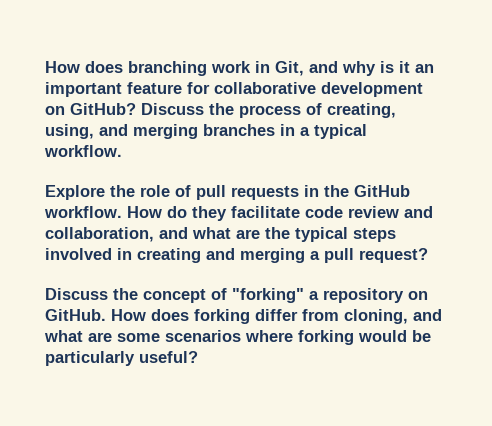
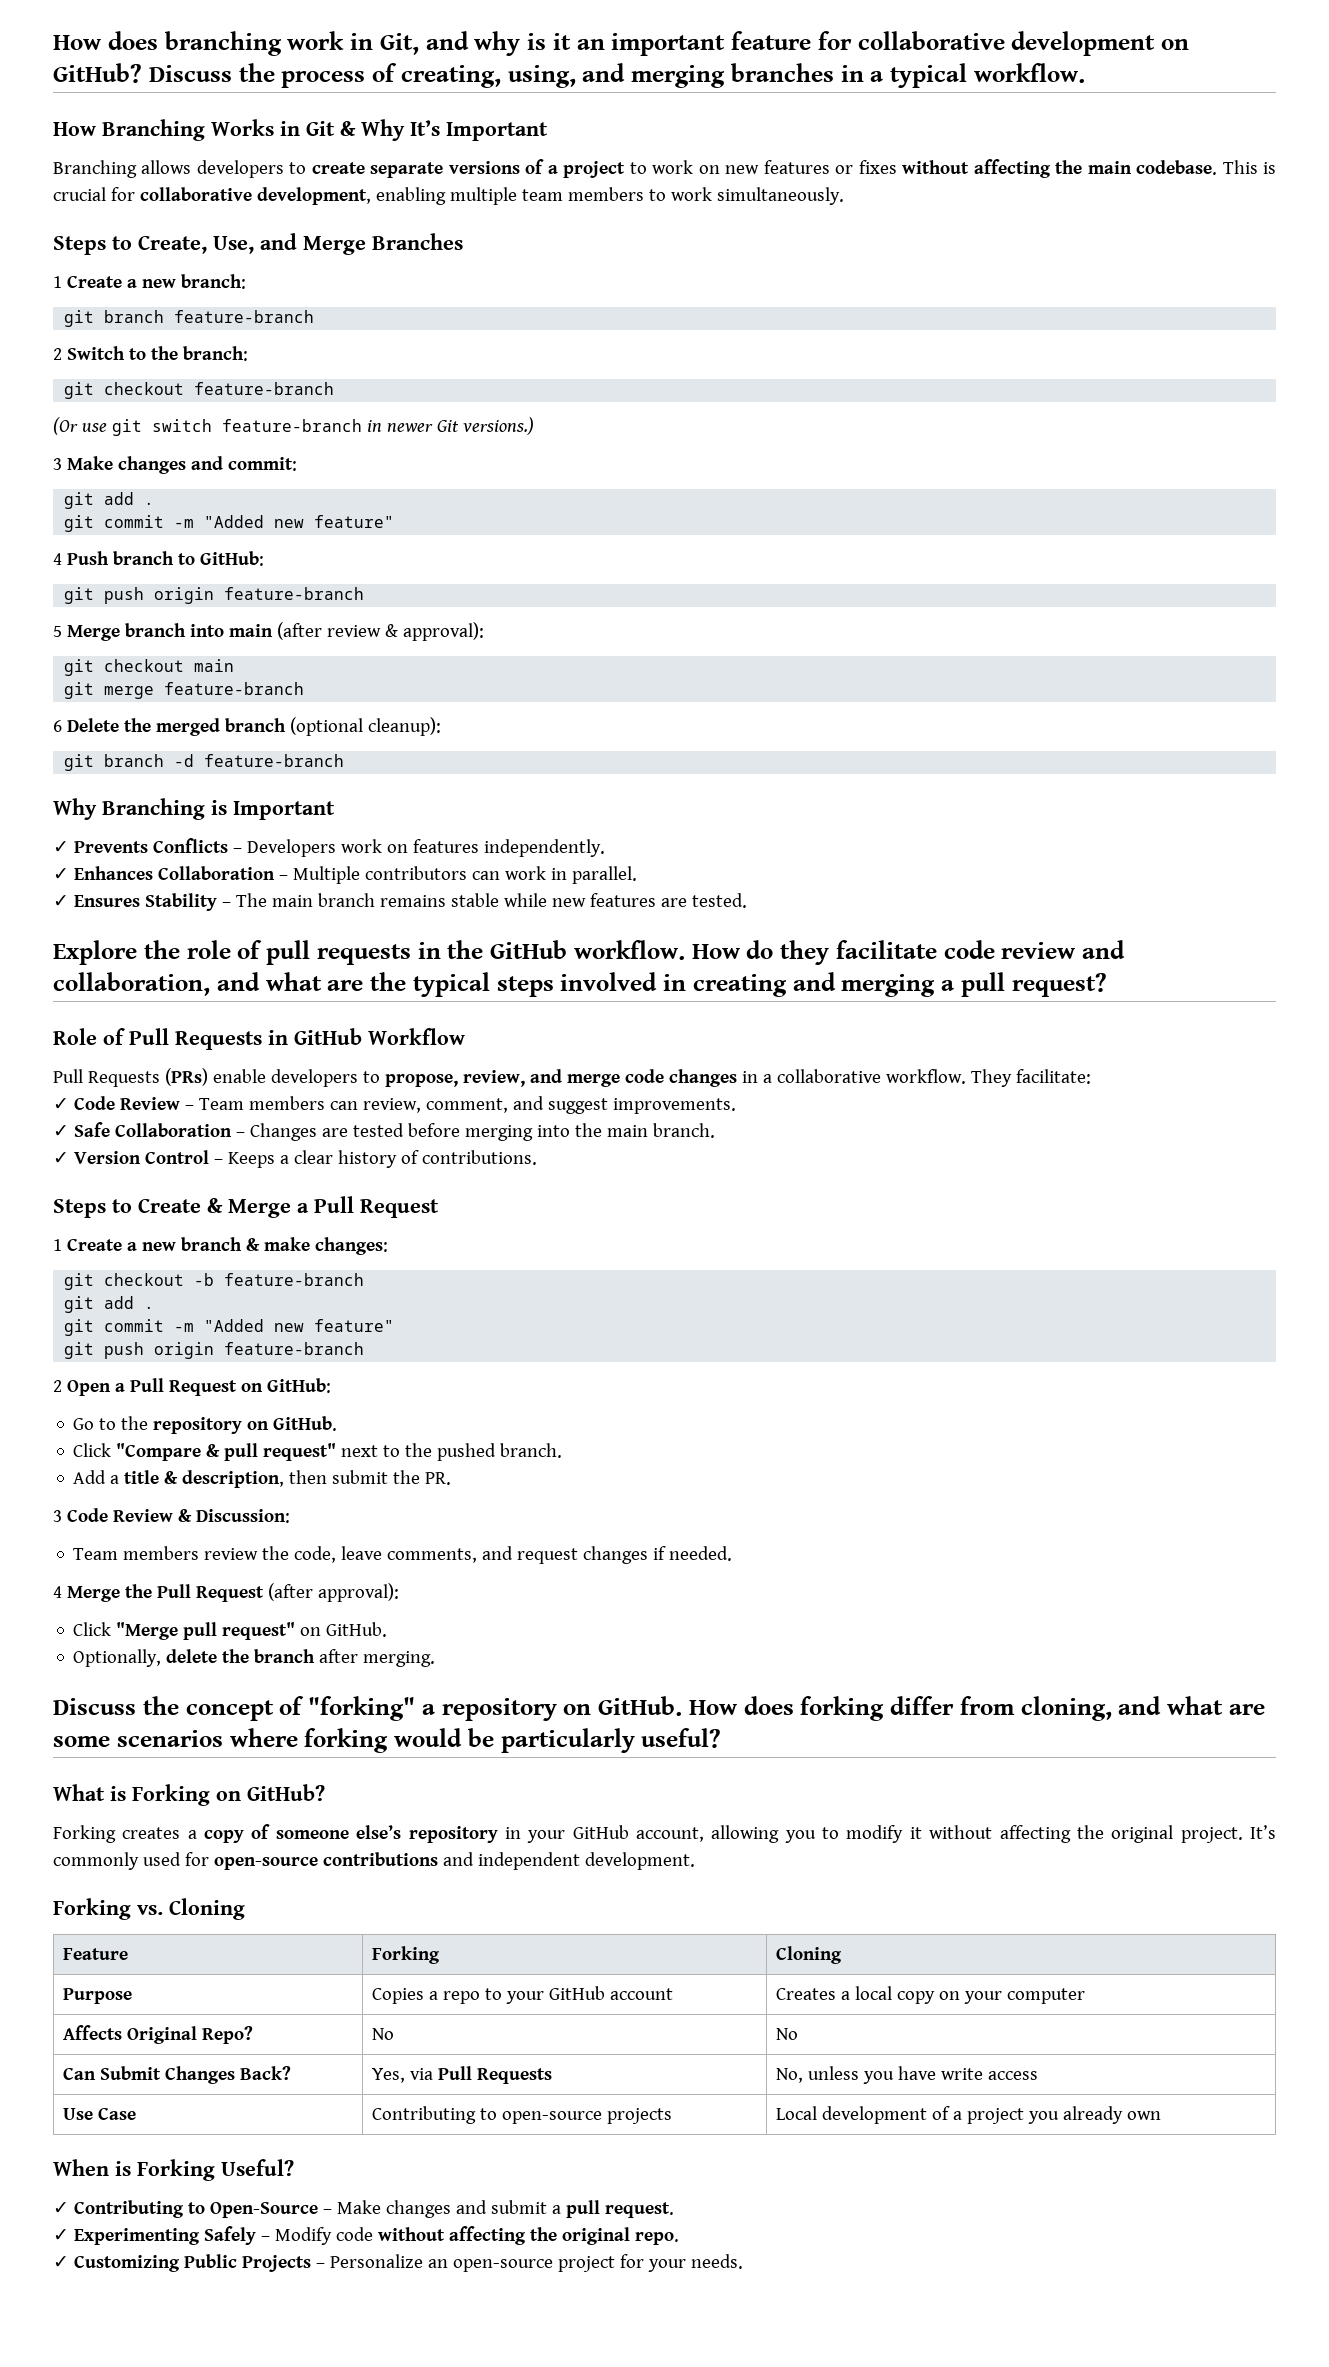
(122, 151) none -> [53,119,548,141] [53,159,1277,178] [53,187,844,205] [53,233,463,255] [53,274,246,289] [64,310,315,327] [53,346,248,361] [64,382,335,399] [53,417,534,436] [53,456,297,474] [64,492,155,509] [64,515,395,532] [53,551,264,566] [64,587,365,604] [53,622,484,641] [64,659,235,676] [64,682,305,699] [53,717,441,736] [64,754,345,771] [53,798,335,820] [53,838,605,857] [53,866,637,884] [53,893,747,911] // How Branching Works in Git & Why It’s Important // Branching allows developers to create separate versions of a project to work on new features or fixes without affecting the main codebase. This is crucial for collaborative development, enabling multiple team members to work simultaneously. // Steps to Create, Use, and Merge Branches // 1 Create a new branch: // git branch feature-branch // 2 Switch to the branch: // git checkout feature-branch // (Or use git switch feature-branch in newer Git versions.) // 3 Make changes and commit: // git add . // git commit -m "Added new feature" // 4 Push branch to GitHub: // git push origin feature-branch // 5 Merge branch into main (after review & approval): // git checkout main // git merge feature-branch // 6 Delete the merged branch (optional cleanup): // git branch -d feature-branch // Why Branching is Important // ✓ Prevents Conflicts – Developers work on features independently. // ✓ Enhances Collaboration – Multiple contributors can work in parallel. // ✓ Ensures Stability – The main branch remains stable while new features are tested.
(428, 255) none -> [53,1028,465,1050] [53,1068,1091,1087] [53,1096,736,1114] [53,1122,715,1141] [53,1150,537,1168] [53,1196,439,1218] [53,1237,388,1255] [64,1273,365,1290] [64,1296,155,1313] [64,1319,395,1336] [64,1342,365,1359] [53,1378,331,1396] [73,1416,338,1434] [73,1443,563,1461] [73,1470,452,1488] [53,1508,290,1523] [73,1546,733,1564] [53,1583,399,1602] [73,1622,388,1640] [73,1649,436,1667] // Role of Pull Requests in GitHub Workflow // Pull Requests (PRs) enable developers to propose, review, and merge code changes in a collaborative workflow. They facilitate: // ✓ Code Review – Team members can review, comment, and suggest improvements. // ✓ Safe Collaboration – Changes are tested before merging into the main branch. // ✓ Version Control – Keeps a clear history of contributions. // Steps to Create & Merge a Pull Request // 1 Create a new branch & make changes: // git checkout -b feature-branch // git add . // git commit -m "Added new feature" // git push origin feature-branch // 2 Open a Pull Request on GitHub: // Go to the repository on GitHub. // Click "Compare & pull request" next to the pushed branch. // Add a title & description, then submit the PR. // 3 Code Review & Discussion: // Team members review the code, leave comments, and request changes if needed. // 4 Merge the Pull Request (after approval): // Click "Merge pull request" on GitHub. // Optionally, delete the branch after merging.
(198, 357) none -> [53,1784,325,1806] [53,1824,1276,1843] [53,1852,695,1870] [53,1898,245,1920] [63,1948,129,1960] [372,1946,441,1964] [776,1946,843,1964] [63,1988,133,2004] [372,1986,674,2004] [776,1986,1086,2004] [63,2025,254,2044] [372,2028,395,2040] [776,2028,799,2040] [63,2066,292,2084] [372,2066,553,2084] [776,2066,1039,2084] [63,2107,137,2120] [372,2106,673,2124] [776,2106,1162,2124] [53,2159,294,2181] [53,2200,674,2218] [53,2226,679,2245] [53,2254,743,2272] // What is Forking on GitHub? // Forking creates a copy of someone else’s repository in your GitHub account, allowing you to modify it without affecting the original project. It’s commonly used for open-source contributions and independent development. // Forking vs. Cloning // Feature | Forking | Cloning // Purpose | Copies a repo to your GitHub account | Creates a local copy on your computer // Affects Original Repo? | No | No // Can Submit Changes Back? | Yes, via Pull Requests | No, unless you have write access // Use Case | Contributing to open-source projects | Local development of a project you already own // When is Forking Useful? // ✓ Contributing to Open-Source – Make changes and submit a pull request. // ✓ Experimenting Safely – Modify code without affecting the original repo. // ✓ Customizing Public Projects – Personalize an open-source project for your needs.

